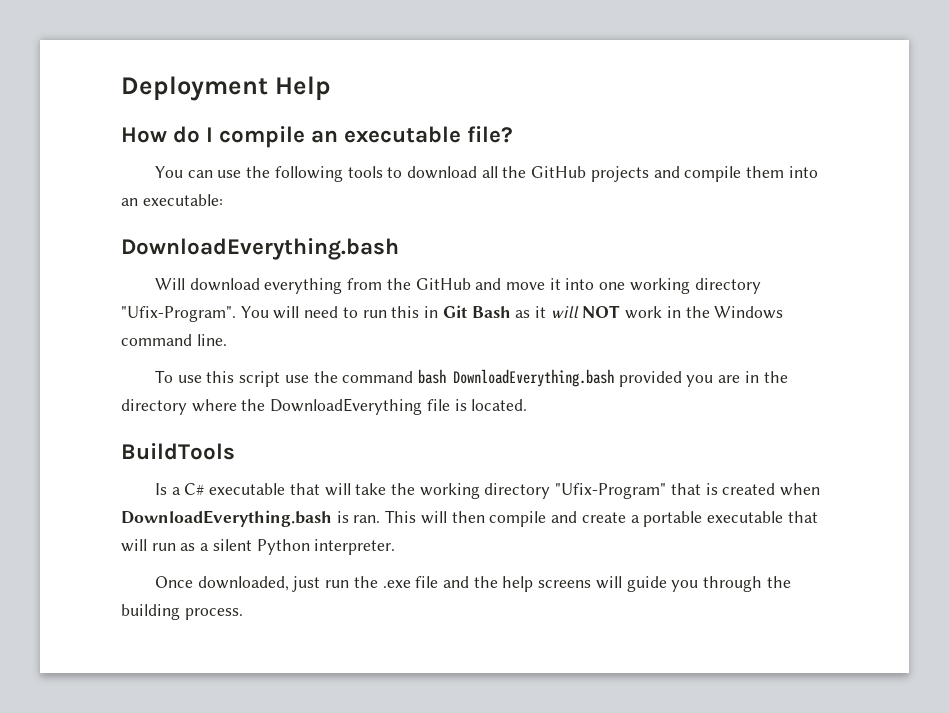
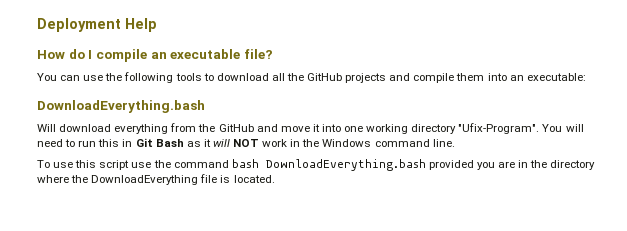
[121,443,235,460] [154,483,821,499] [121,510,818,527] [121,539,396,555] [154,576,791,592] [121,604,243,620] // BuildTools // Is a C# executable that will take the working directory "Ufix-Program" that is created when DownloadEverything.bash is ran. This will then compile and create a portable executable that will run as a silent Python interpreter. // Once downloaded, just run the .exe file and the help screens will guide you through the building process. -> (275, 179) none

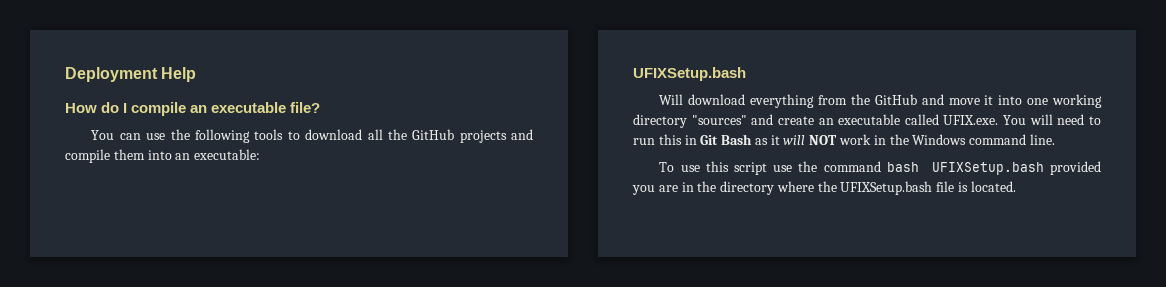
[37,100,205,113] DownloadEverything.bash -> [633,67,746,81] UFIXSetup.bash
[458,123,540,134] "Ufix-Program". -> [691,114,999,125] "sources" and create an executable called UFIX.exe.
[265,159,426,171] DownloadEverything.bash -> [931,162,1044,175] UFIXSetup.bash
[91,175,199,185] DownloadEverything -> [840,181,933,195] UFIXSetup.bash

